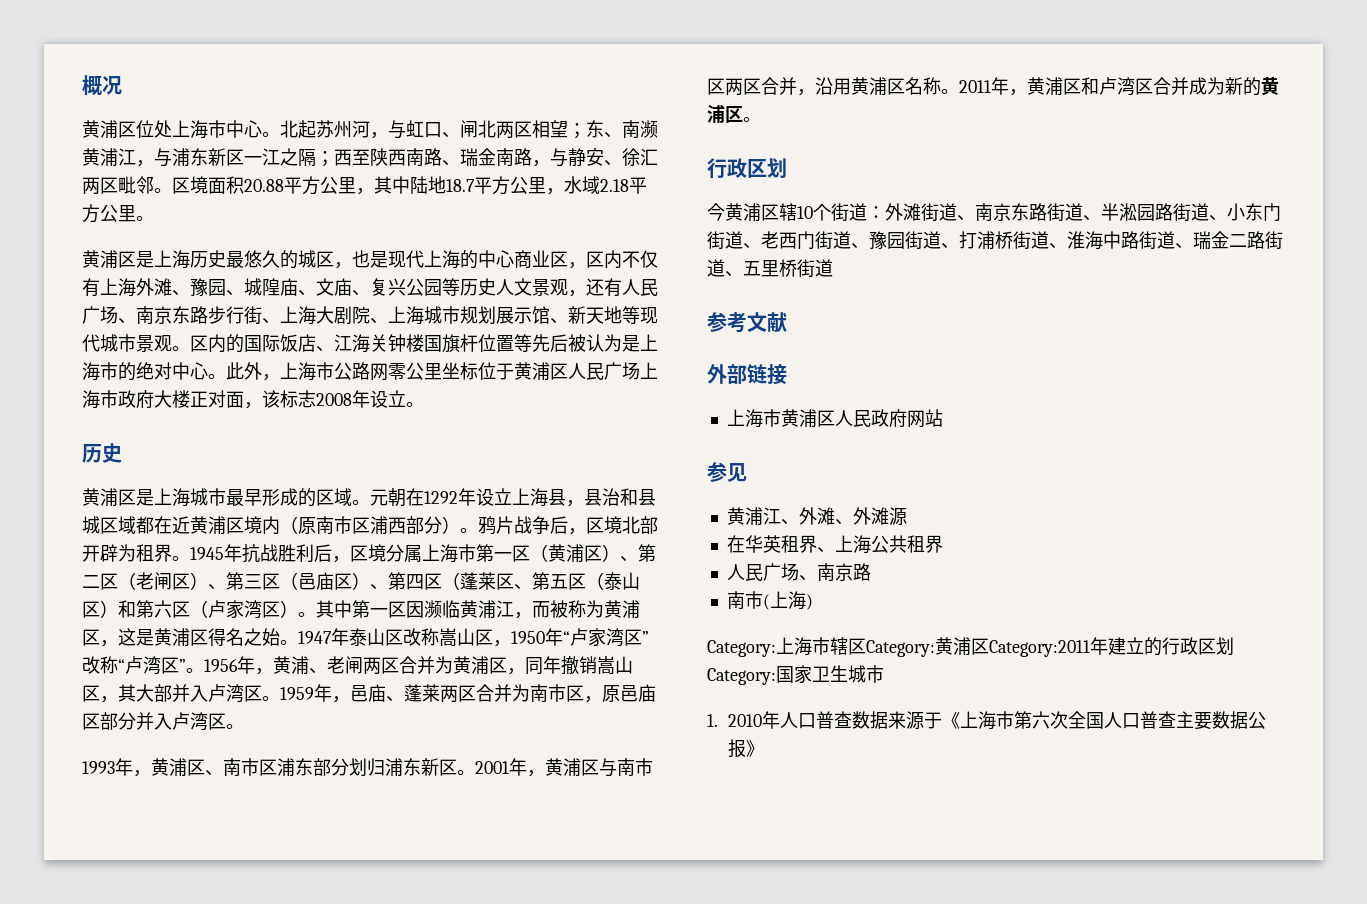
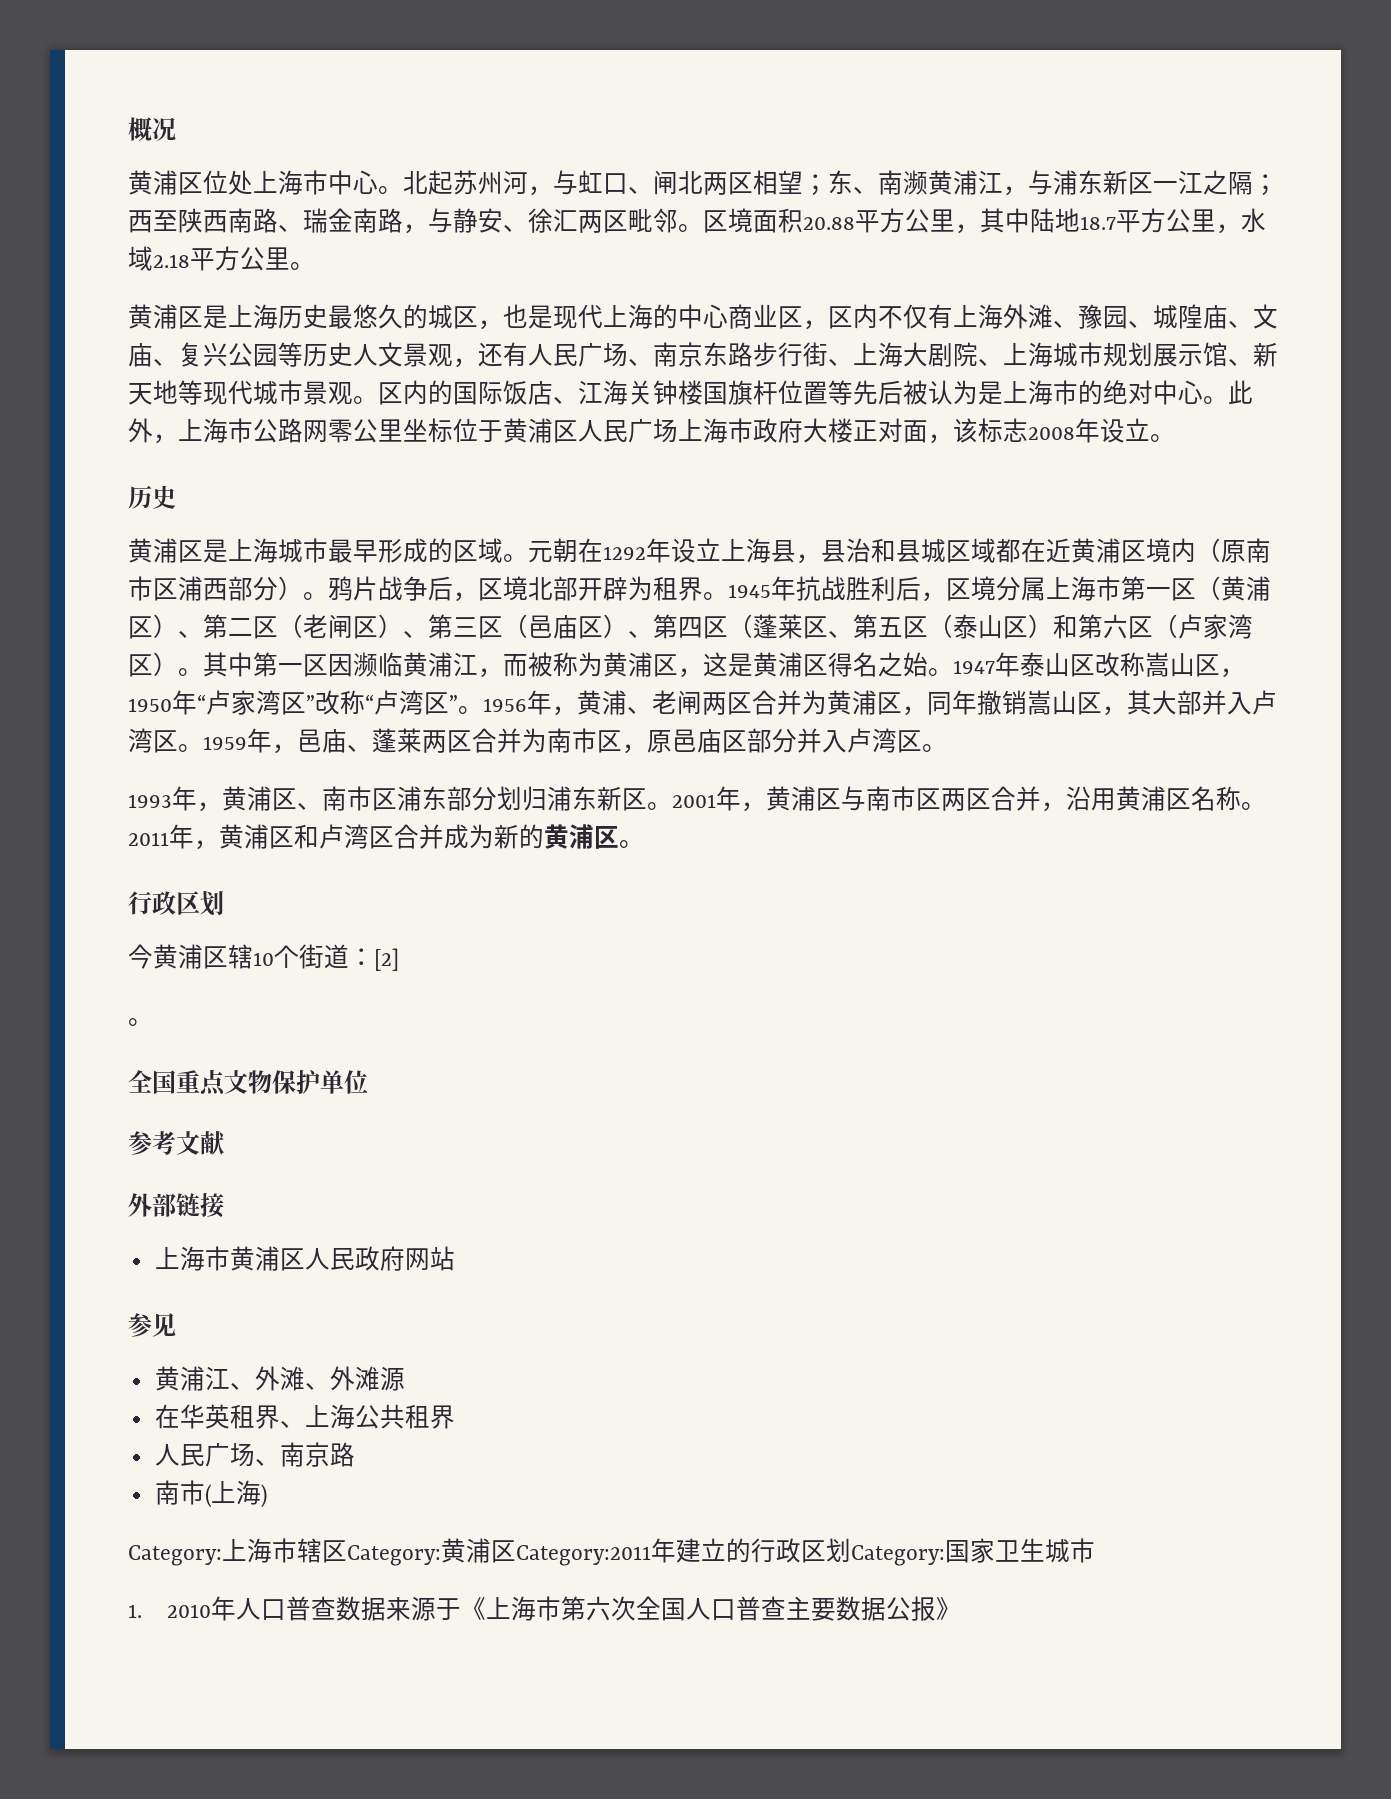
[885,203,1281,221] [707,231,1283,250] [707,259,833,277] 外滩街道、南京东路街道、半淞园路街道、小东门街道、老西门街道、豫园街道、打浦桥街道、淮海中路街道、瑞金二路街道、五里桥街道 -> [374,948,399,971] [128,1018,153,1026] [128,1069,368,1096] [2] // 。 // 全国重点文物保护单位

